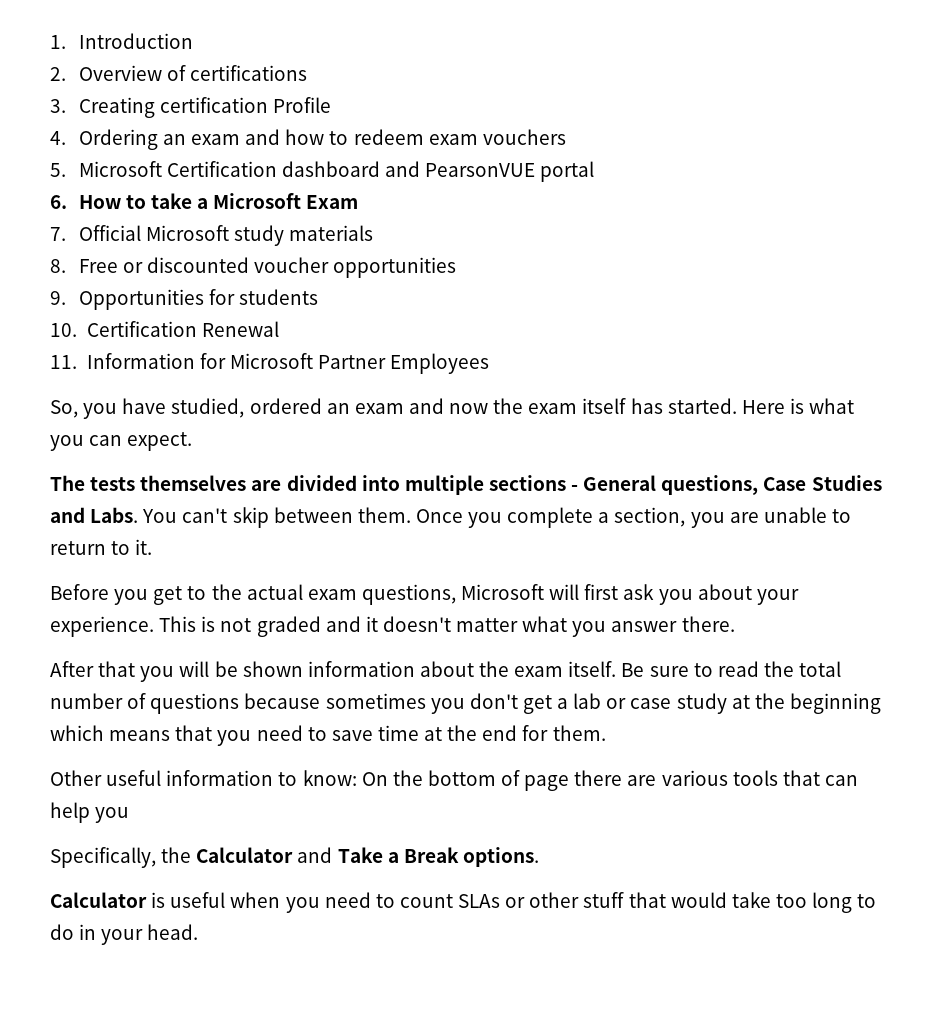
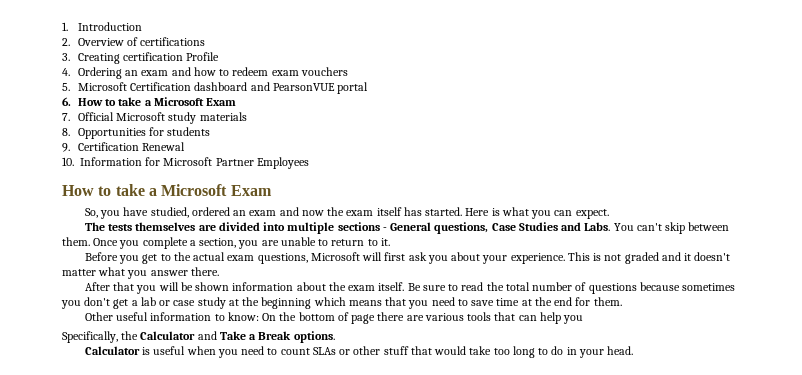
[78,257,457,278] [50,291,66,305] Free or discounted voucher opportunities // 9. -> (70, 132) none
[50,323,77,337] 10. -> [62,143,70,152] 9.
[50,355,77,369] 11. -> [62,157,74,166] 10.
(490, 363) none -> [62,184,272,196] // How to take a Microsoft Exam

